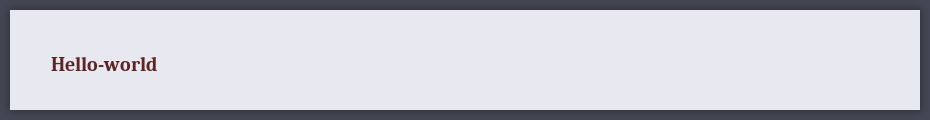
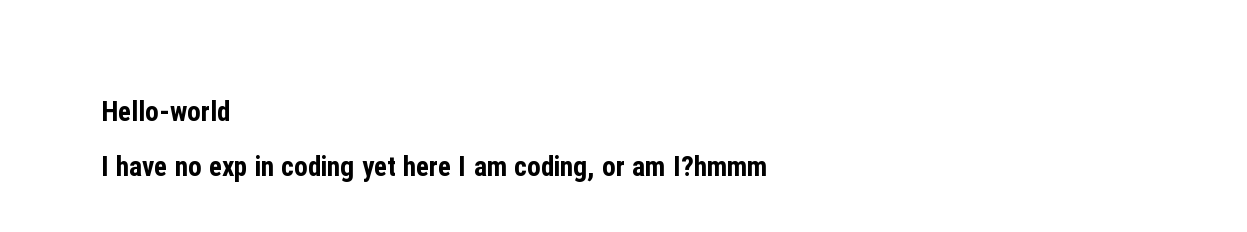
(157, 63) none -> [101,155,767,182] // I have no exp in coding yet here I am coding, or am I?hmmm

